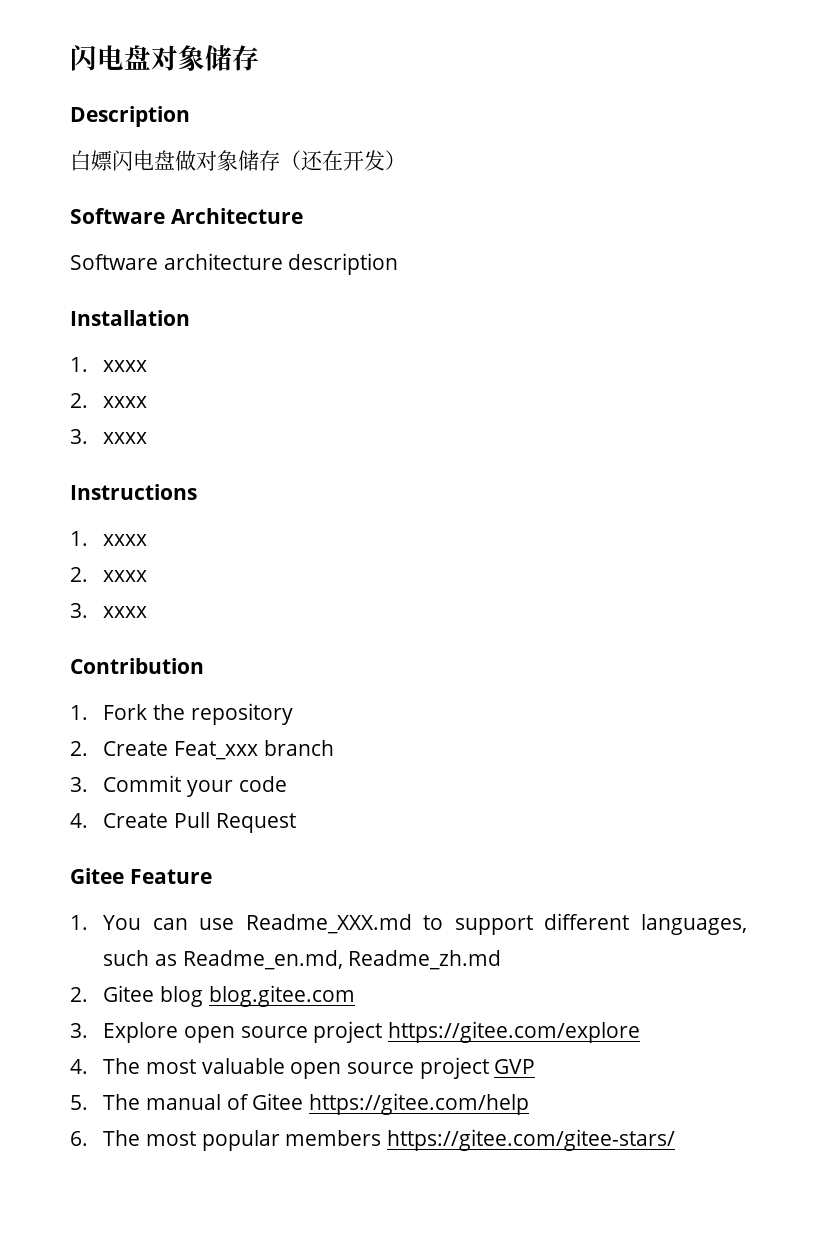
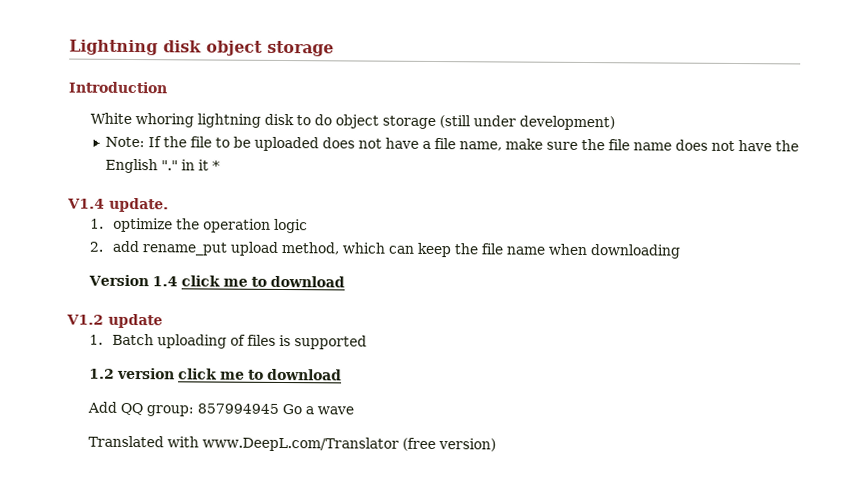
[70,45,259,71] [70,106,190,127] [70,150,406,171] [70,208,303,224] [70,253,399,275] [70,310,190,326] [70,357,148,372] [70,393,148,408] [70,429,148,444] [70,484,197,500] [70,531,148,546] [70,567,148,582] [70,603,148,618] [70,658,204,674] [70,703,293,725] [70,740,334,760] [70,775,287,797] [70,812,296,833] [70,868,212,884] [70,913,747,935] [103,950,502,970] [70,985,355,1007] [70,1021,641,1043] [70,1057,536,1079] [70,1093,530,1115] [70,1129,676,1151] 闪电盘对象储存 // Description // 白嫖闪电盘做对象储存（还在开发） // Software Architecture // Software architecture description // Installation // 1. xxxx // 2. xxxx // 3. xxxx // Instructions // 1. xxxx // 2. xxxx // 3. xxxx // Contribution // 1. Fork the repository // 2. Create Feat_xxx branch // 3. Commit your code // 4. Create Pull Request // Gitee Feature // 1. You can use Readme_XXX.md to support different languages, such as Readme_en.md, Readme_zh.md // 2. Gitee blog blog.gitee.com // 3. Explore open source project https://gitee.com/explore // 4. The most valuable open source project GVP // 5. The manual of Gitee https://gitee.com/help // 6. The most popular members https://gitee.com/gitee-stars/ -> [69,39,334,57] [68,81,168,94] [90,112,616,131] [105,136,800,152] [105,158,221,174] [67,197,169,213] [90,217,308,234] [89,240,680,259] [88,274,346,288] [66,313,163,329] [89,333,367,350] [89,367,343,381] [87,401,355,417] [88,435,497,452] Lightning disk object storage // Introduction // White whoring lightning disk to do object storage (still under development) // Note: If the file to be uploaded does not have a file name, make sure the file name does not have the English "." in it * // V1.4 update. // 1. optimize the operation logic // 2. add rename_put upload method, which can keep the file name when downloading // Version 1.4 click me to download // V1.2 update // 1. Batch uploading of files is supported // 1.2 version click me to download // Add QQ group: 857994945 Go a wave // Translated with www.DeepL.com/Translator (free version)

